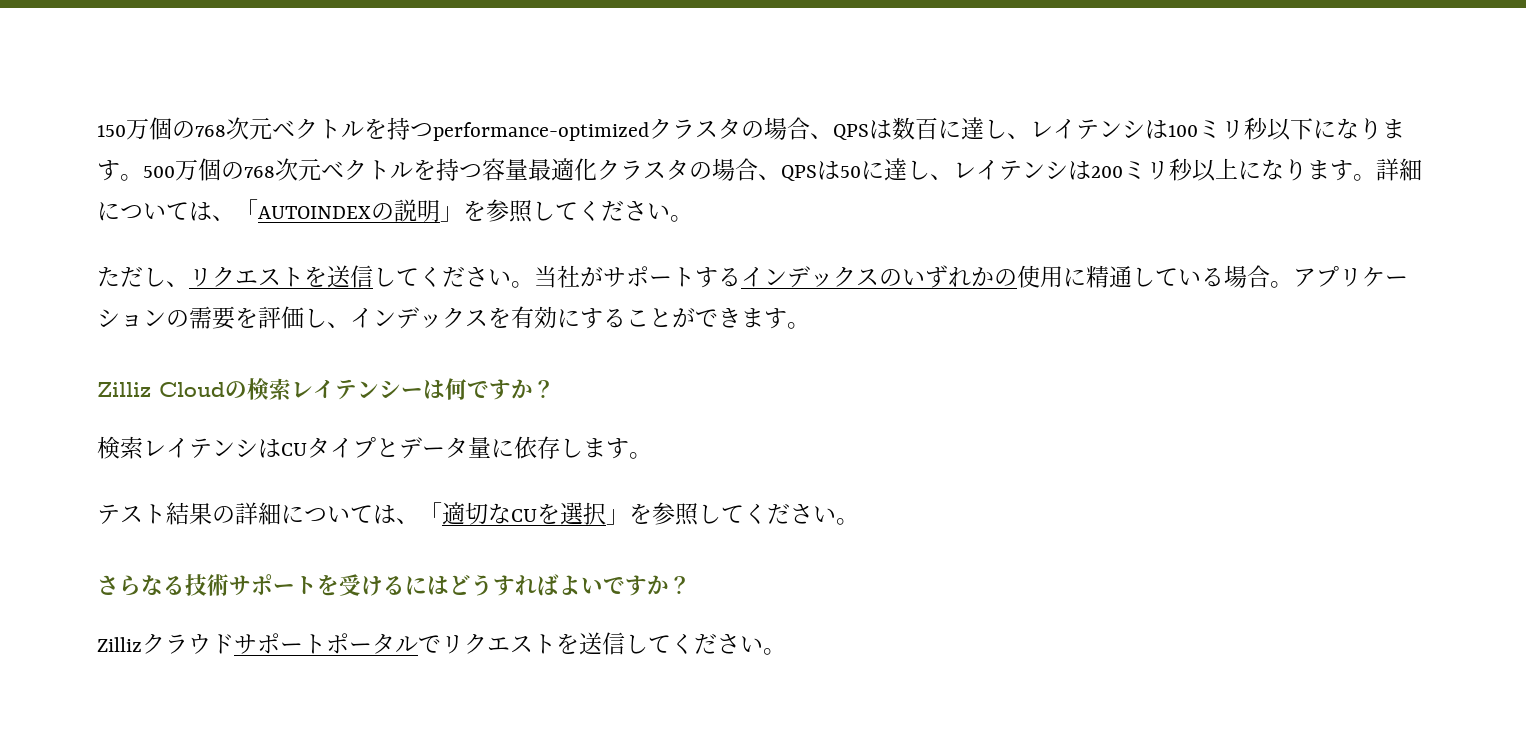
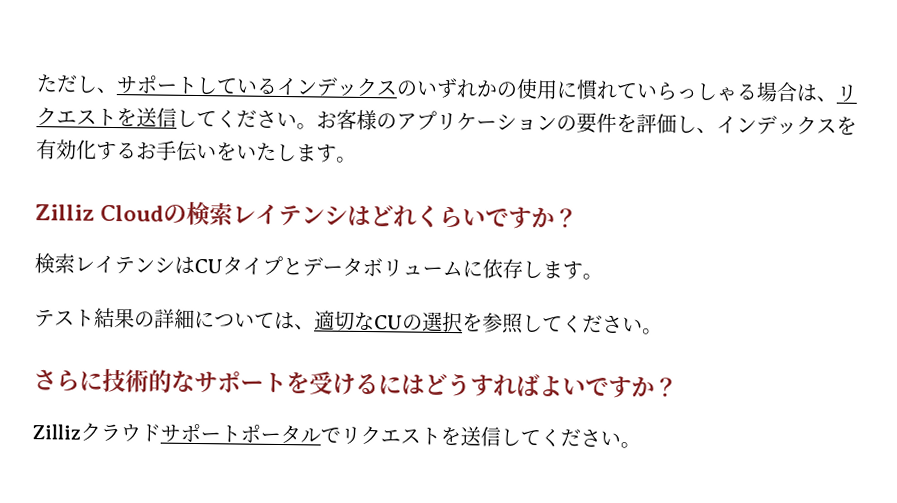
[97,117,1405,141] [97,158,1422,182] [97,199,693,223] [97,266,166,287] 150万個の768次元ベクトルを持つperformance-optimizedクラスタの場合、QPSは数百に達し、レイテンシは100ミリ秒以下になります。500万個の768次元ベクトルを持つ容量最適化クラスタの場合、QPSは50に達し、レイテンシは200ミリ秒以上になります。詳細については、「AUTOINDEXの説明」を参照してください。 // ただし -> [36,74,818,103] ただし、サポートしているインデックスのいずれかの使用に慣れていらっしゃる場合は
[534,265,1293,288] 当社がサポートするインデックスのいずれかの使用に精通している場合。 -> [316,109,397,131] お客様の
[189,306,235,330] 需要 -> [576,112,617,134] 要件
[557,307,741,329] にすることができ -> [76,139,297,163] 化するお手伝いをいたし
[401,378,467,400] ーは何 -> [347,205,487,229] はどれくらい
[468,436,491,458] 量 -> [362,257,463,277] ボリューム
[419,502,442,522] 「 -> (315, 327) none
[537,502,629,525] を選択」 -> [402,311,463,333] の選択
[141,574,229,596] なる技術 -> [79,368,195,393] に技術的な

